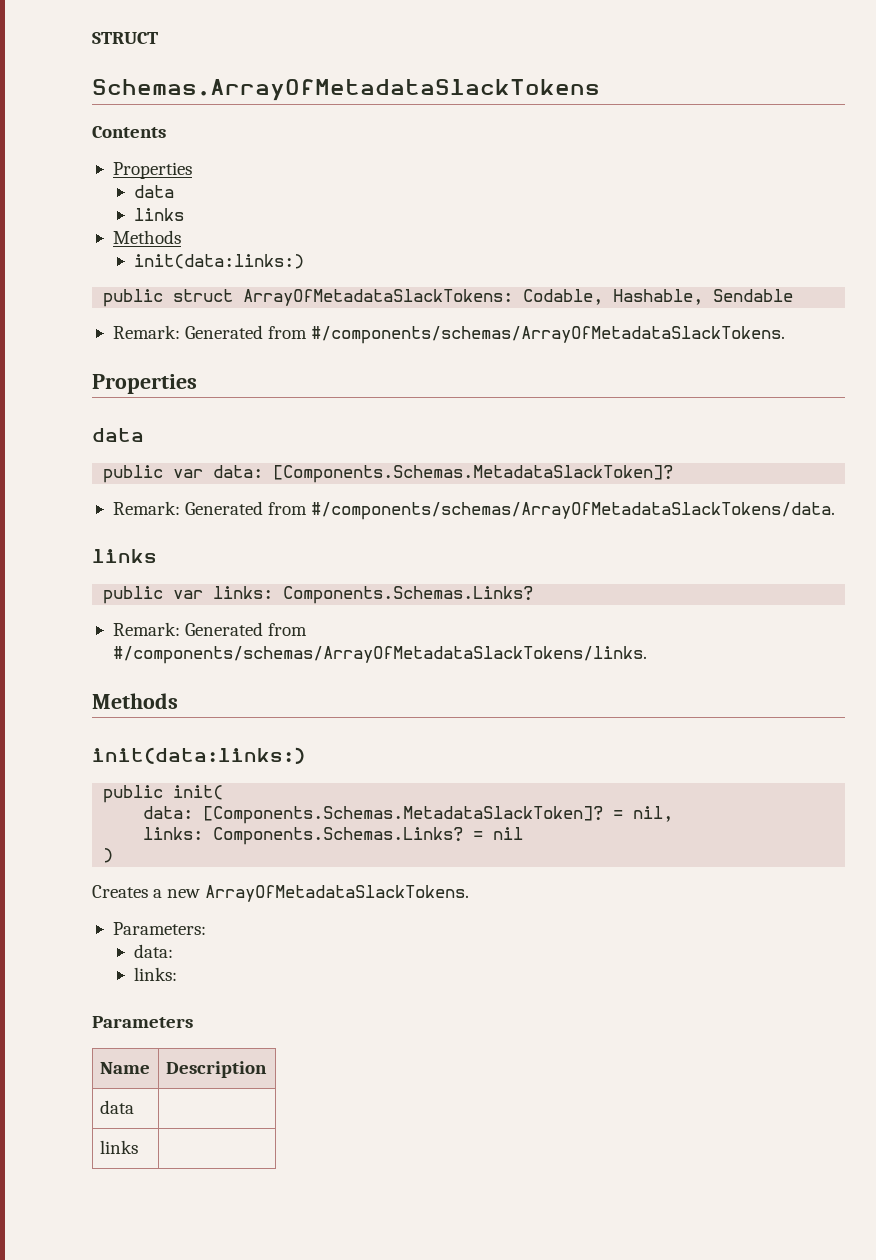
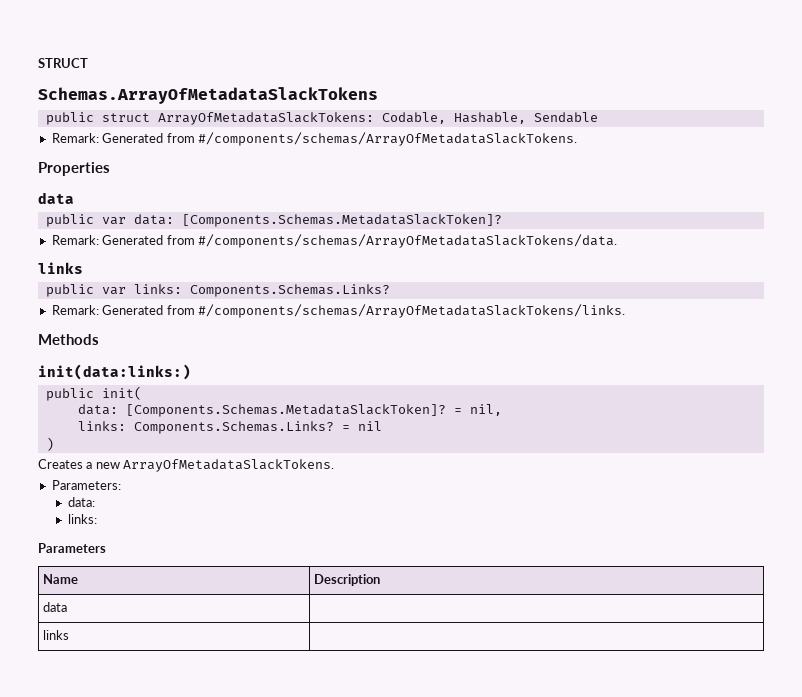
[92,126,166,138] [112,162,192,179] [134,185,175,198] [134,208,185,221] [112,230,181,244] [134,254,305,269] // Contents // Properties // data // links // Methods // init(data:links:) -> (378, 95) none

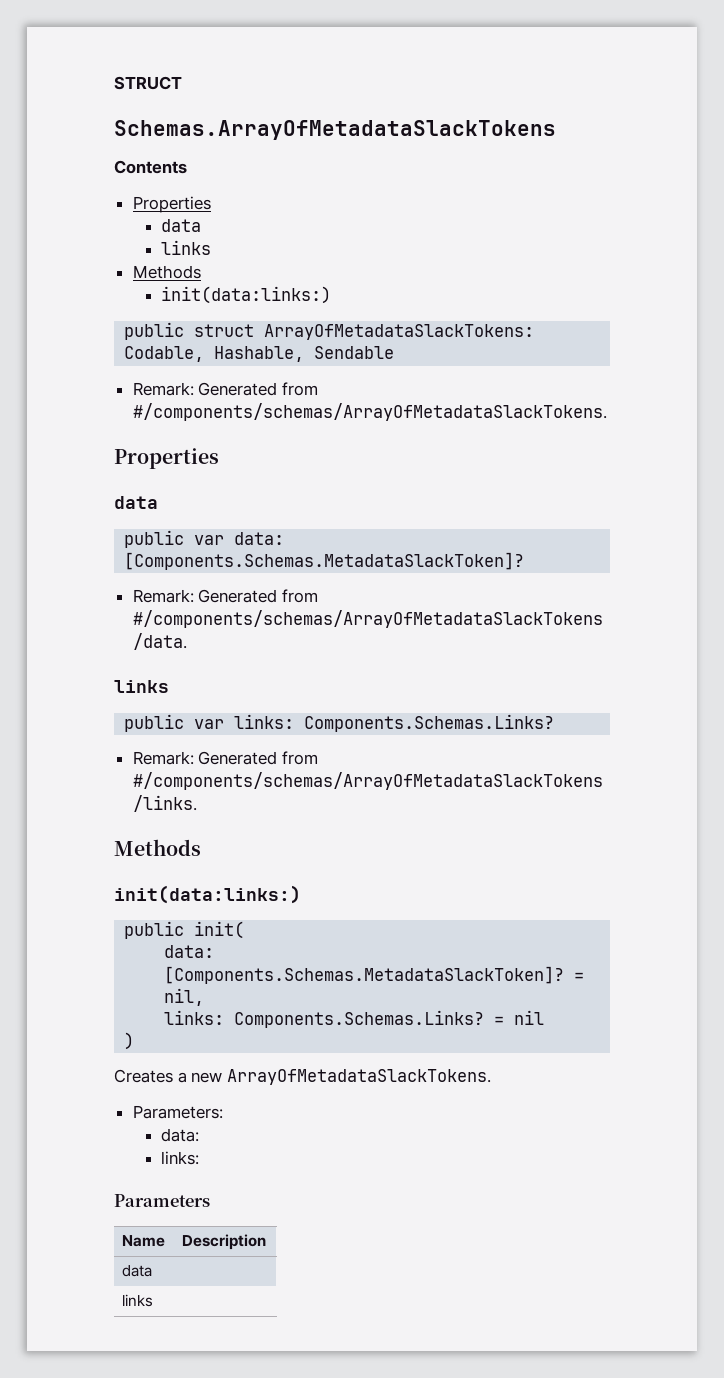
(378, 95) none -> [114,160,187,174] [132,196,211,213] [161,219,202,232] [161,240,212,255] [132,265,201,279] [161,286,332,304] // Contents // Properties // data // links // Methods // init(data:links:)

